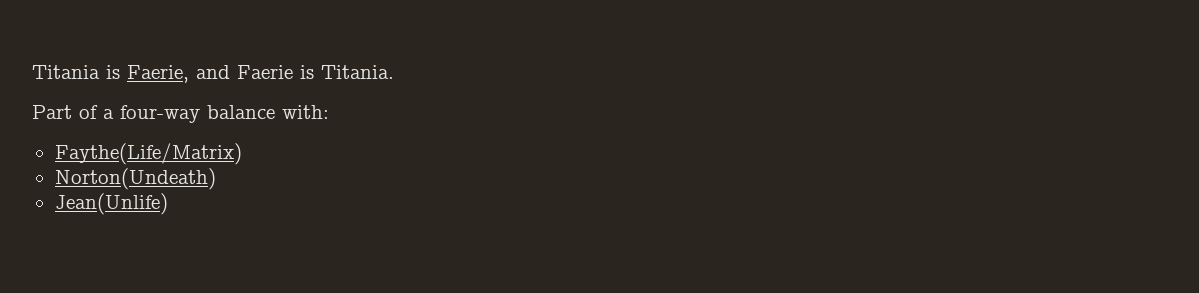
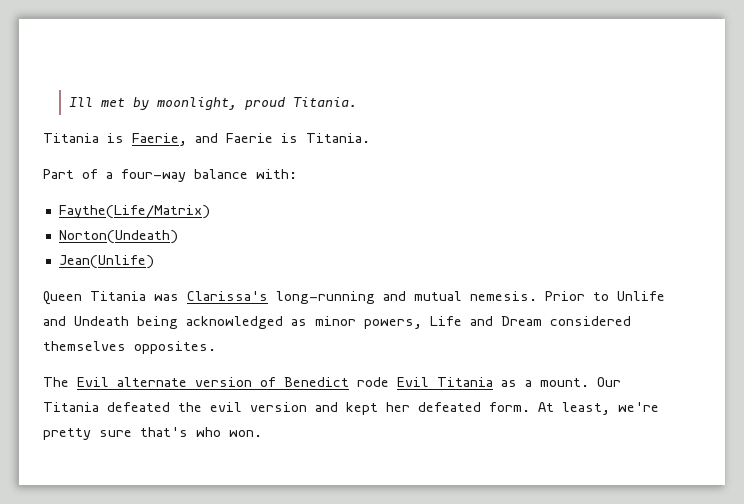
(32, 72) none -> [69,97,358,110] Ill met by moonlight, proud Titania. //
(168, 204) none -> [43,291,665,305] [43,316,631,329] [43,341,216,354] [43,377,621,387] [43,402,659,415] [43,427,262,440] // Queen Titania was Clarissa's long-running and mutual nemesis. Prior to Unlife and Undeath being acknowledged as minor powers, Life and Dream considered themselves opposites. // The Evil alternate version of Benedict rode Evil Titania as a mount. Our Titania defeated the evil version and kept her defeated form. At least, we're pretty sure that's who won.

